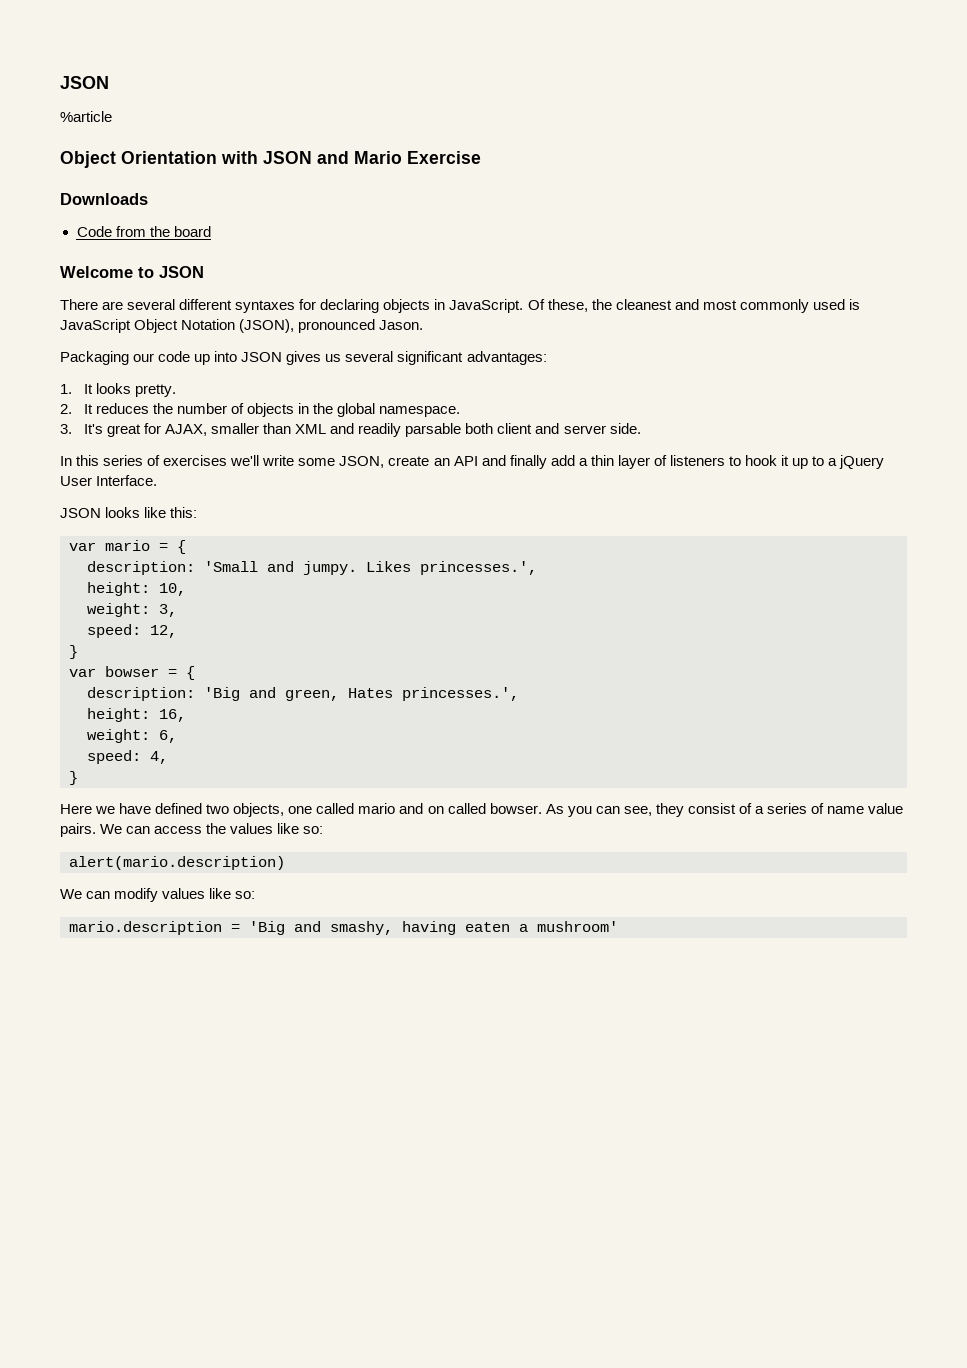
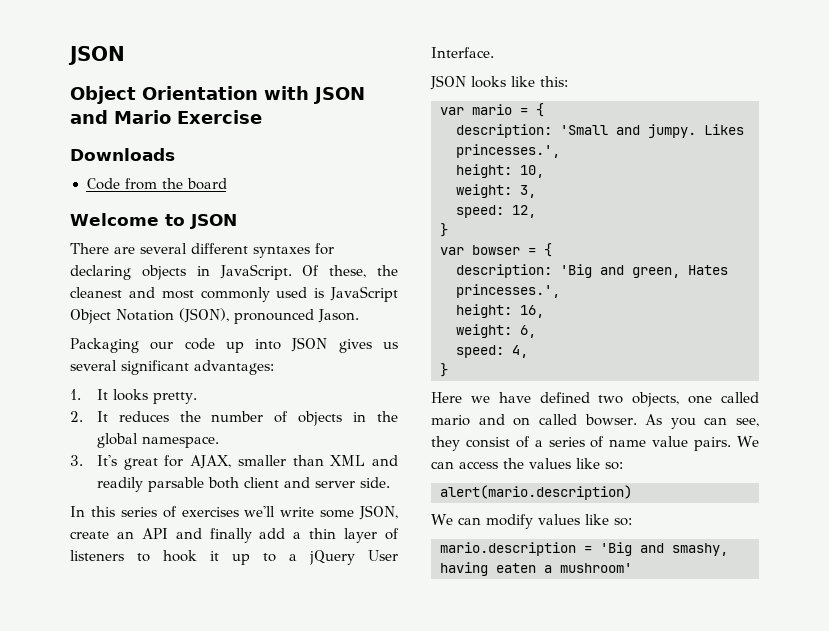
[60,76,109,89] [60,111,112,122] JSON // %article -> [68,46,125,65] JSON

